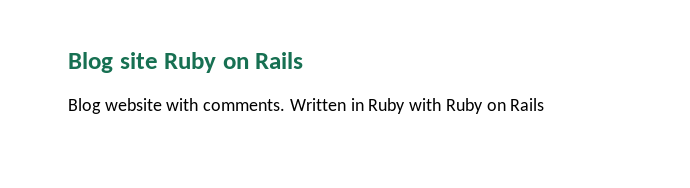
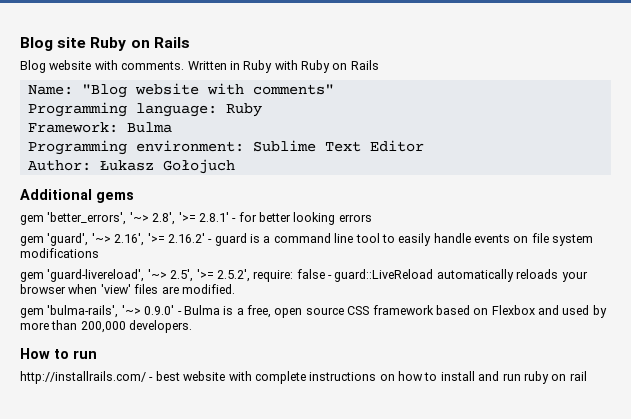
(545, 104) none -> [27,83,334,98] [27,102,262,117] [27,122,172,133] [27,140,424,155] [27,159,235,174] [20,189,134,203] [20,212,372,225] [20,233,594,246] [20,248,99,258] [20,269,588,282] [20,284,235,294] [20,305,607,318] [20,320,193,333] [20,348,97,359] [20,371,587,384] // Name: "Blog website with comments" // Programming language: Ruby // Framework: Bulma // Programming environment: Sublime Text Editor // Author: Łukasz Gołojuch // Additional gems // gem 'better_errors', '~> 2.8', '>= 2.8.1' - for better looking errors // gem 'guard', '~> 2.16', '>= 2.16.2' - guard is a command line tool to easily handle events on file system modifications // gem 'guard-livereload', '~> 2.5', '>= 2.5.2', require: false - guard::LiveReload automatically reloads your browser when 'view' files are modified. // gem 'bulma-rails', '~> 0.9.0' - Bulma is a free, open source CSS framework based on Flexbox and used by more than 200,000 developers. // How to run // http://installrails.com/ - best website with complete instructions on how to install and run ruby on rail

